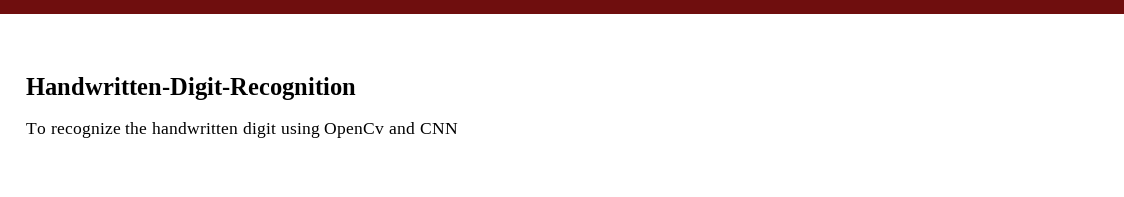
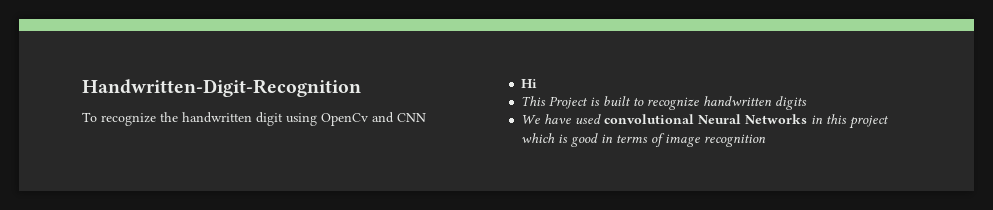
(458, 128) none -> [521,79,538,88] [521,96,808,110] [521,114,890,129] [521,133,767,147] // Hi // This Project is built to recognize handwritten digits // We have used convolutional Neural Networks in this project which is good in terms of image recognition

